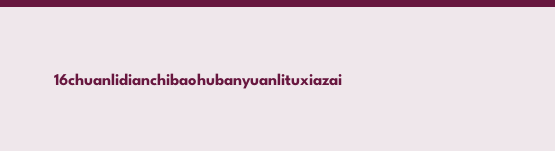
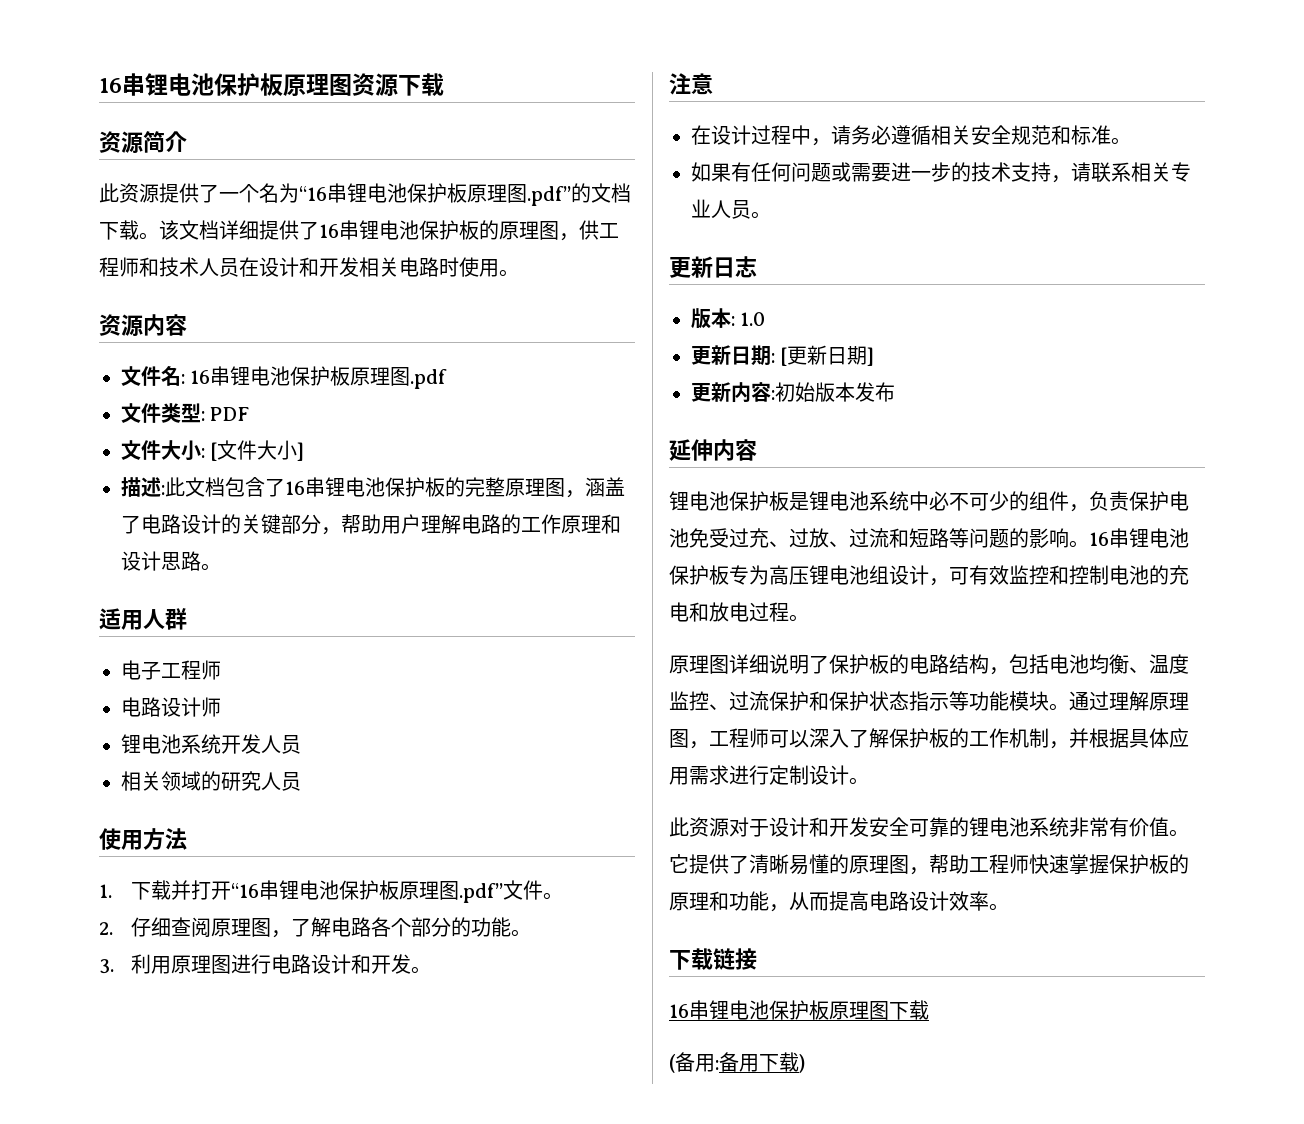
[54,73,342,89] 16chuanlidianchibaohubanyuanlituxiazai -> [99,73,444,97] [99,131,187,154] [99,183,631,206] [99,220,619,241] [99,257,519,277] [99,314,187,337] [121,366,448,389] [121,403,250,423] [121,440,305,461] [121,477,625,498] [121,514,621,535] [121,551,221,571] [99,608,187,630] [121,660,221,680] [121,697,221,717] [121,734,301,754] [121,771,301,791] [99,828,187,850] [99,880,564,903] [99,917,532,938] [99,954,432,974] [669,73,713,95] [691,125,1131,146] [691,162,1191,183] [691,199,771,219] [669,256,757,278] [691,308,766,329] [691,345,875,366] [691,382,895,403] [669,439,757,461] [669,491,1189,512] [669,528,1189,548] [669,565,1189,586] [669,602,809,622] [669,654,1189,675] [669,691,1189,711] [669,728,1189,749] [669,765,869,785] [669,817,1189,837] [669,854,1189,875] [669,891,1009,912] [669,948,757,970] [669,1000,929,1020] [669,1052,805,1073] 16串锂电池保护板原理图资源下载 // 资源简介 // 此资源提供了一个名为“16串锂电池保护板原理图.pdf”的文档下载。该文档详细提供了16串锂电池保护板的原理图，供工程师和技术人员在设计和开发相关电路时使用。 // 资源内容 // 文件名: 16串锂电池保护板原理图.pdf // 文件类型: PDF // 文件大小: [文件大小] // 描述:此文档包含了16串锂电池保护板的完整原理图，涵盖了电路设计的关键部分，帮助用户理解电路的工作原理和设计思路。 // 适用人群 // 电子工程师 // 电路设计师 // 锂电池系统开发人员 // 相关领域的研究人员 // 使用方法 // 1.下载并打开“16串锂电池保护板原理图.pdf”文件。 // 2.仔细查阅原理图，了解电路各个部分的功能。 // 3.利用原理图进行电路设计和开发。 // 注意 // 在设计过程中，请务必遵循相关安全规范和标准。 // 如果有任何问题或需要进一步的技术支持，请联系相关专业人员。 // 更新日志 // 版本: 1.0 // 更新日期: [更新日期] // 更新内容:初始版本发布 // 延伸内容 // 锂电池保护板是锂电池系统中必不可少的组件，负责保护电池免受过充、过放、过流和短路等问题的影响。16串锂电池保护板专为高压锂电池组设计，可有效监控和控制电池的充电和放电过程。 // 原理图详细说明了保护板的电路结构，包括电池均衡、温度监控、过流保护和保护状态指示等功能模块。通过理解原理图，工程师可以深入了解保护板的工作机制，并根据具体应用需求进行定制设计。 // 此资源对于设计和开发安全可靠的锂电池系统非常有价值。它提供了清晰易懂的原理图，帮助工程师快速掌握保护板的原理和功能，从而提高电路设计效率。 // 下载链接 // 16串锂电池保护板原理图下载 // (备用:备用下载)

